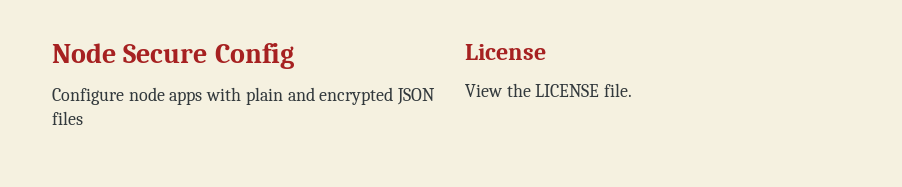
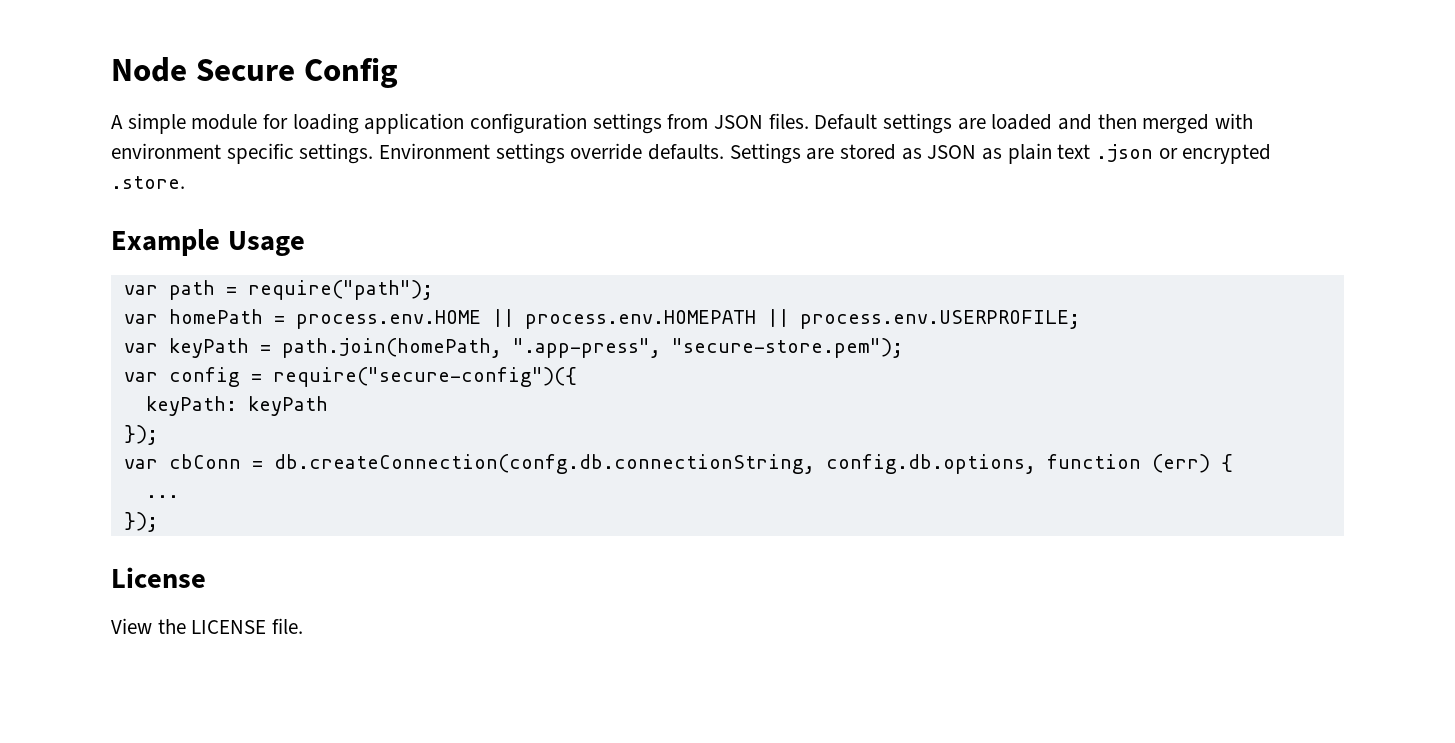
[52,87,436,105] [52,111,83,125] Configure node apps with plain and encrypted JSON files -> [111,113,1254,134] [111,143,1272,164] [111,176,185,189] [111,229,305,256] [123,280,433,300] [123,309,1080,329] [123,338,903,358] [123,367,577,387] [145,396,328,416] [123,425,158,445] [123,454,1233,474] [145,495,179,498] [123,512,158,532] A simple module for loading application configuration settings from JSON files. Default settings are loaded and then merged with environment specific settings. Environment settings override defaults. Settings are stored as JSON as plain text .json or encrypted .store. // Example Usage // var path = require("path"); // var homePath = process.env.HOME || process.env.HOMEPATH || process.env.USERPROFILE; // var keyPath = path.join(homePath, ".app-press", "secure-store.pem"); // var config = require("secure-config")({ // keyPath: keyPath // }); // var cbConn = db.createConnection(confg.db.connectionString, config.db.options, function (err) { // ... // });

